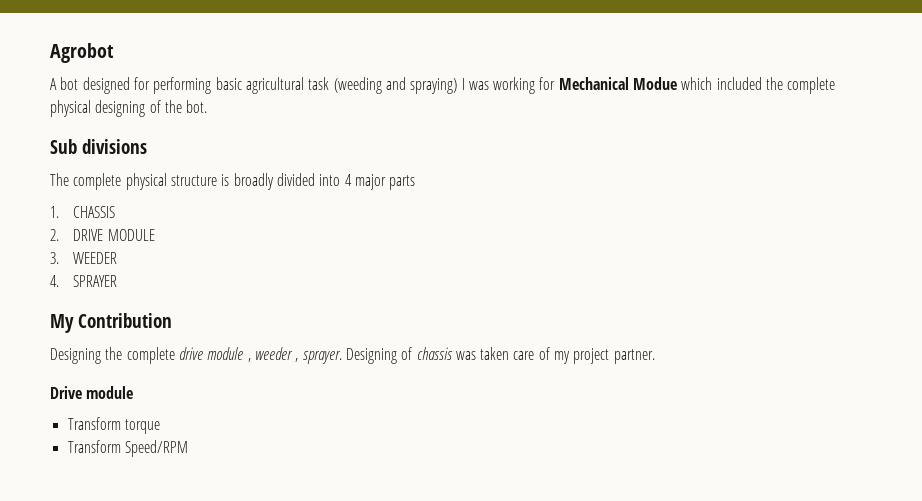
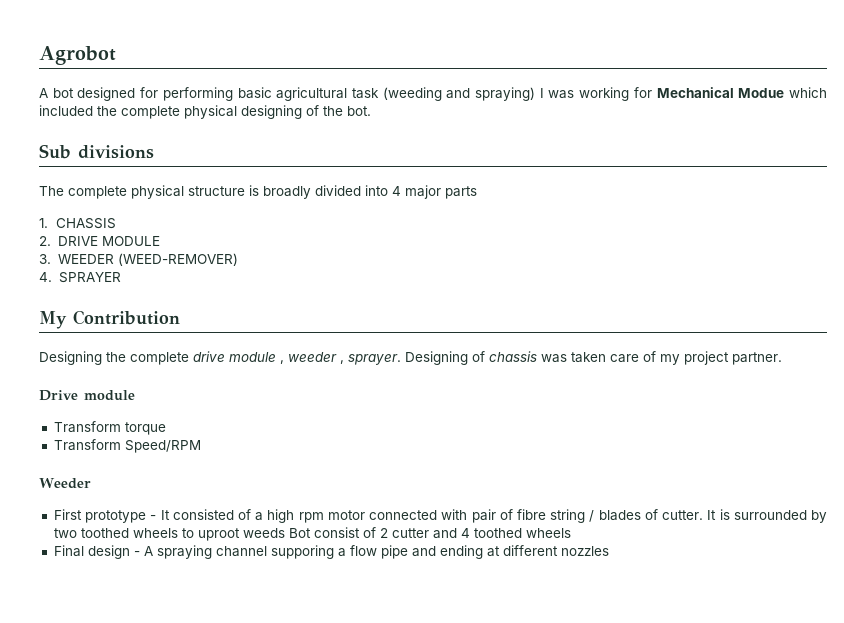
(118, 258) none -> [117,253,238,266] (WEED-REMOVER)
(188, 448) none -> [39,478,91,489] [53,509,827,523] [53,527,571,541] [53,545,609,559] // Weeder // First prototype - It consisted of a high rpm motor connected with pair of fibre string / blades of cutter. It is surrounded by two toothed wheels to uproot weeds Bot consist of 2 cutter and 4 toothed wheels // Final design - A spraying channel supporing a flow pipe and ending at different nozzles

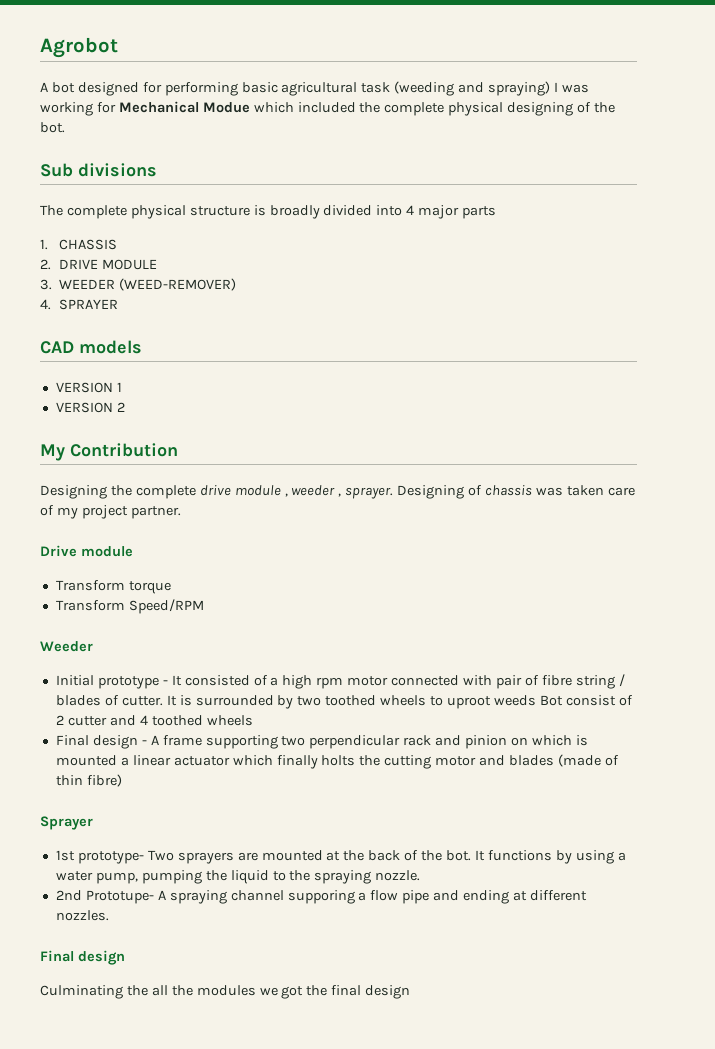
(121, 277) none -> [40,340,142,354] [55,382,122,393] [55,402,125,413] // CAD models // VERSION 1 // VERSION 2
[53,509,82,520] First -> [55,675,94,686] Initial
(153, 551) none -> [162,735,588,749] [55,754,619,769] [55,774,122,787] [40,816,93,830] [55,850,626,864] [55,870,421,884] [55,890,166,904] frame supporting two perpendicular rack and pinion on which is mounted a linear actuator which finally holts the cutting motor and blades (made of thin fibre) // Sprayer // 1st prototype- Two sprayers are mounted at the back of the bot. It functions by using a water pump, pumping the liquid to the spraying nozzle. // 2nd Prototupe- A
[560,546,609,556] nozzles -> [55,910,109,921] [40,950,125,965] [40,985,411,999] nozzles. // Final design // Culminating the all the modules we got the final design

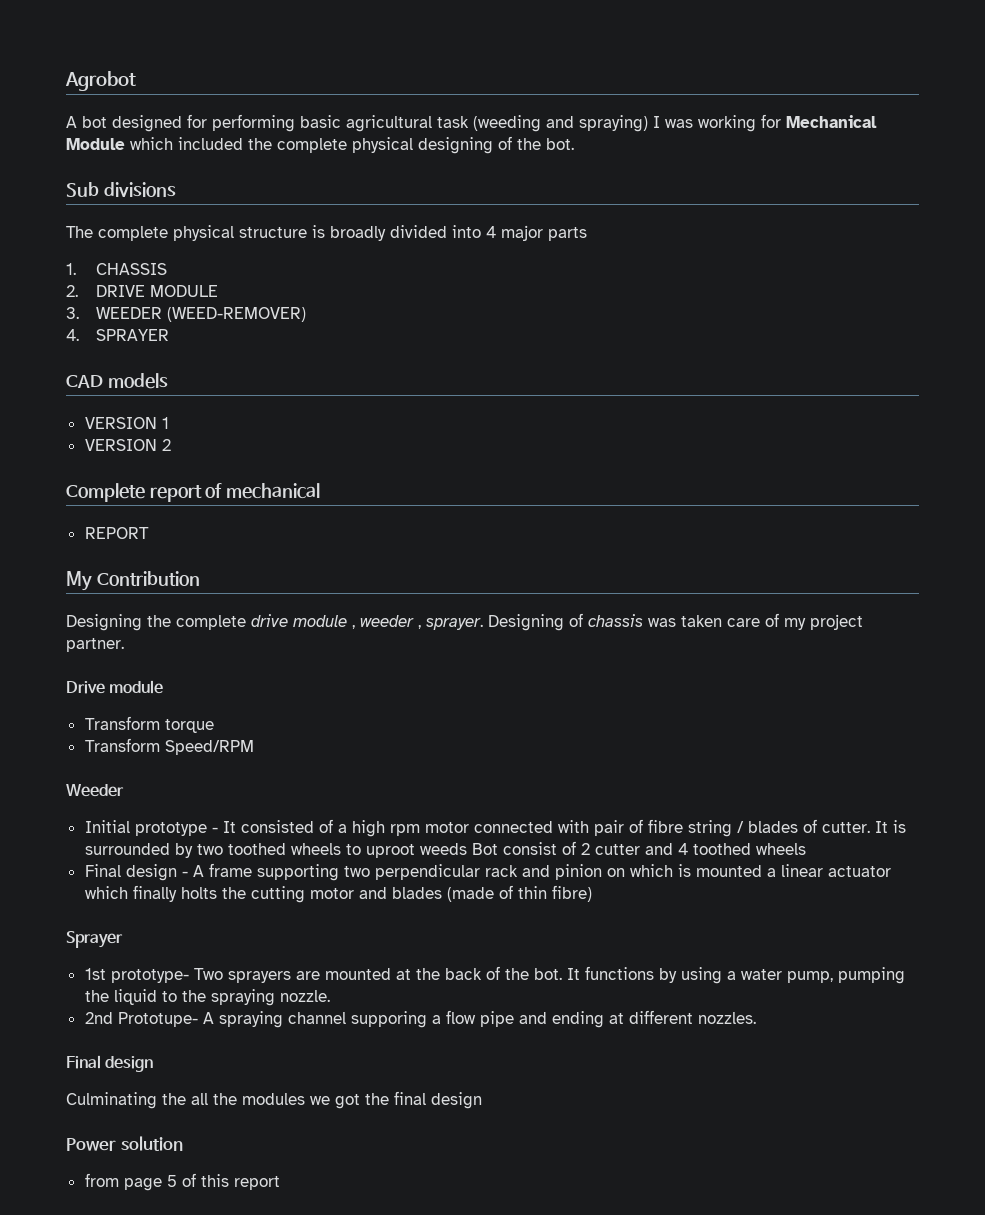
[202,102,250,113] Modue -> [66,138,125,150] Module
(125, 407) none -> [66,483,321,502] [84,527,149,539] // Complete report of mechanical // REPORT
(411, 992) none -> [66,1136,183,1151] [84,1173,280,1191] // Power solution // from page 5 of this report

